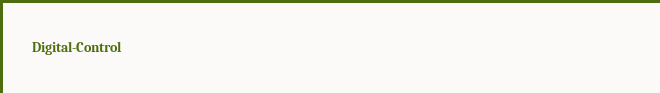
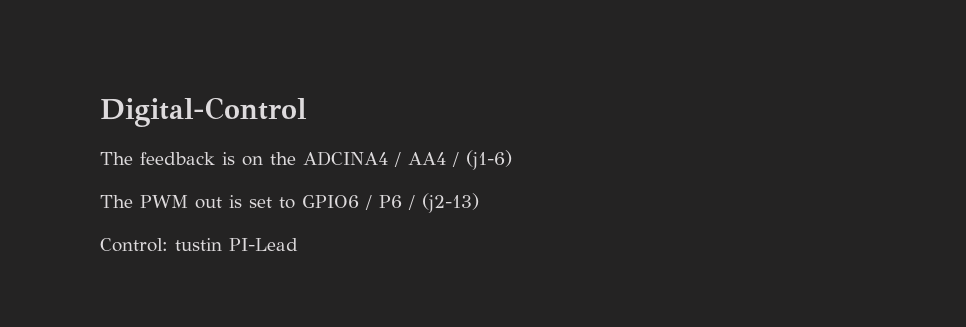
(122, 48) none -> [100,150,512,170] [100,193,479,213] [100,238,298,252] // The feedback is on the ADCINA4 / AA4 / (j1-6) // The PWM out is set to GPIO6 / P6 / (j2-13) // Control: tustin PI-Lead

